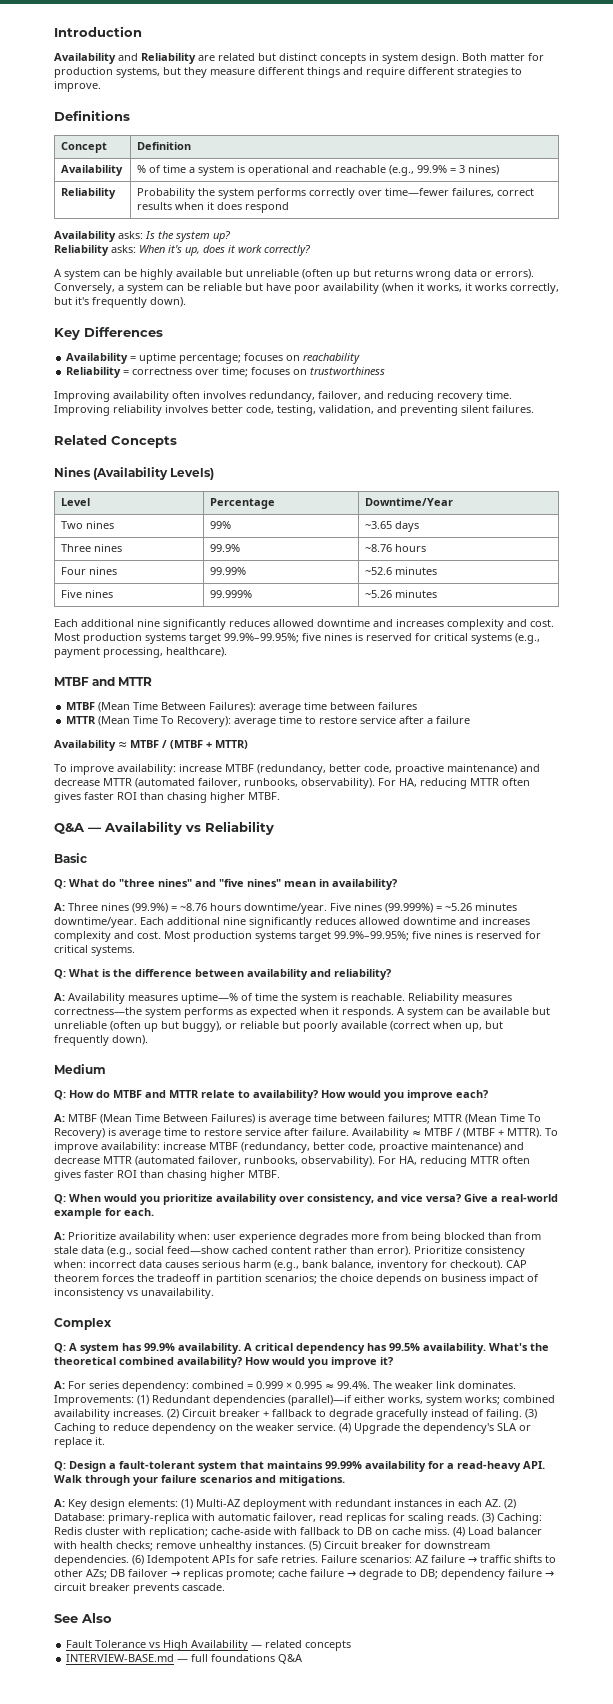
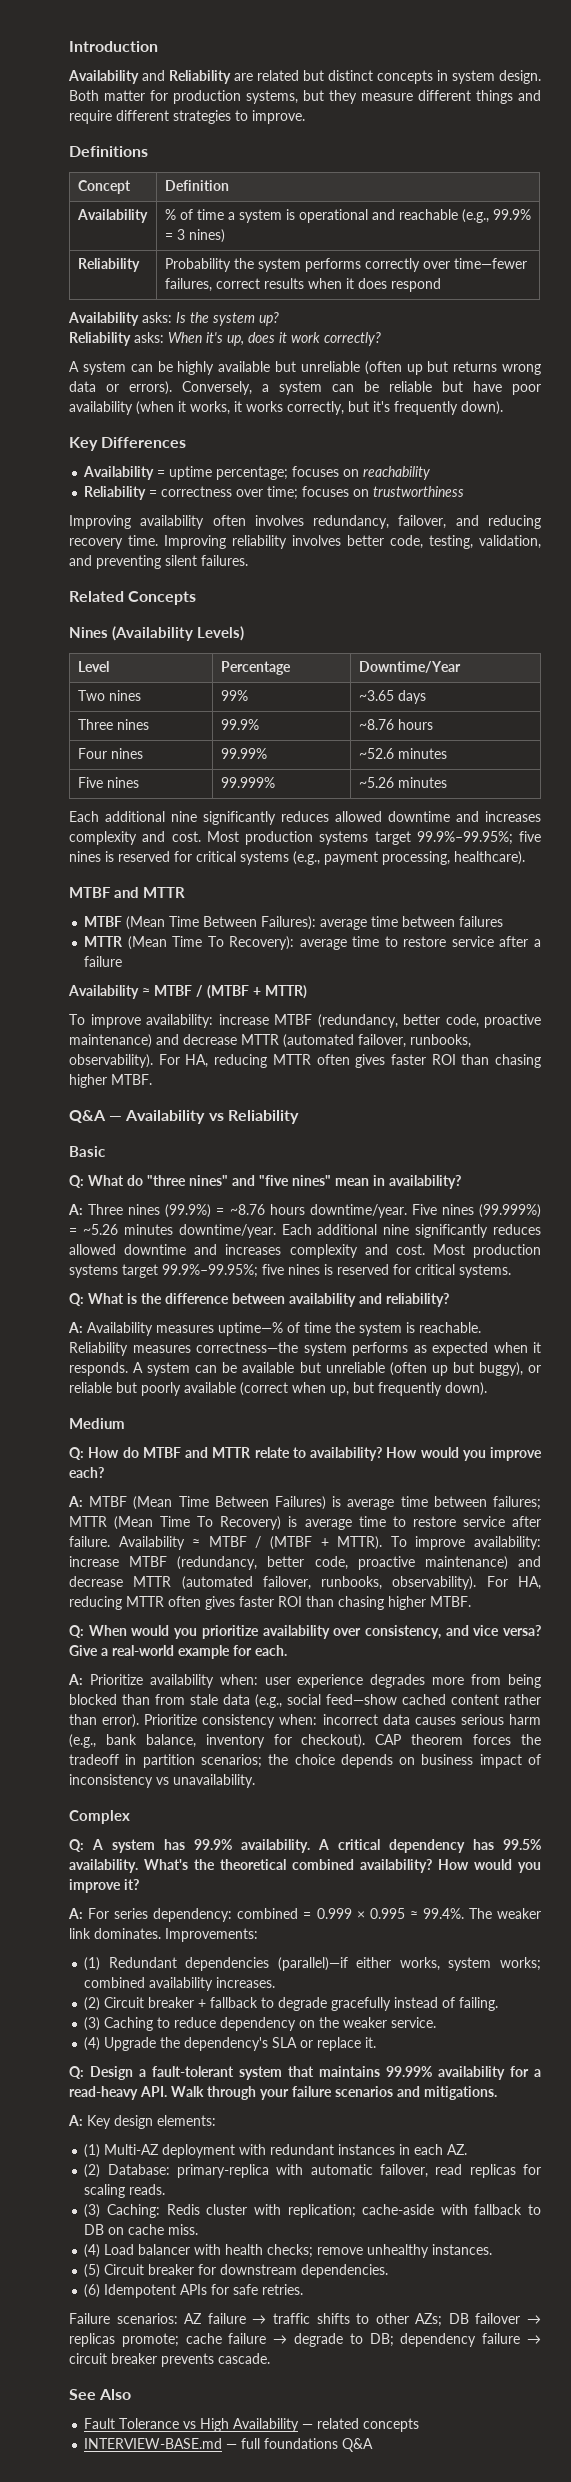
(134, 1400) none -> (258, 1935) //
(164, 1413) none -> (276, 1982) //
(522, 1414) none -> (499, 2004) //
(336, 1427) none -> (437, 2022) //
(178, 1503) none -> (216, 2120) //
(501, 1503) none -> (468, 2149) //
(479, 1517) none -> (166, 2189) //
(450, 1531) none -> (199, 2229) //
(306, 1545) none -> (493, 2249) //
(129, 1560) none -> (389, 2271) //
(318, 1559) none -> (304, 2289) //

